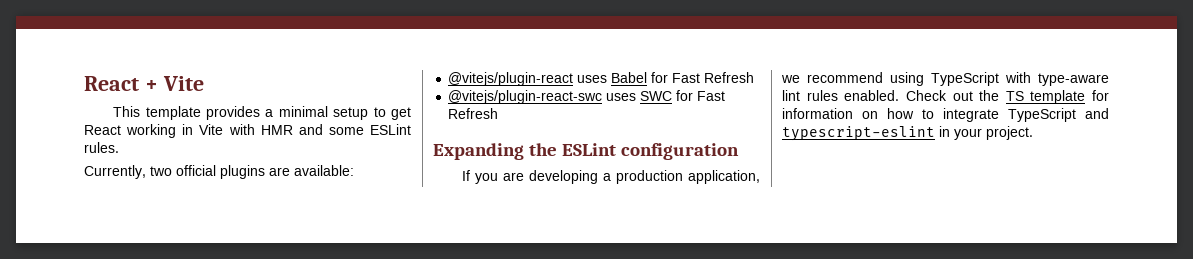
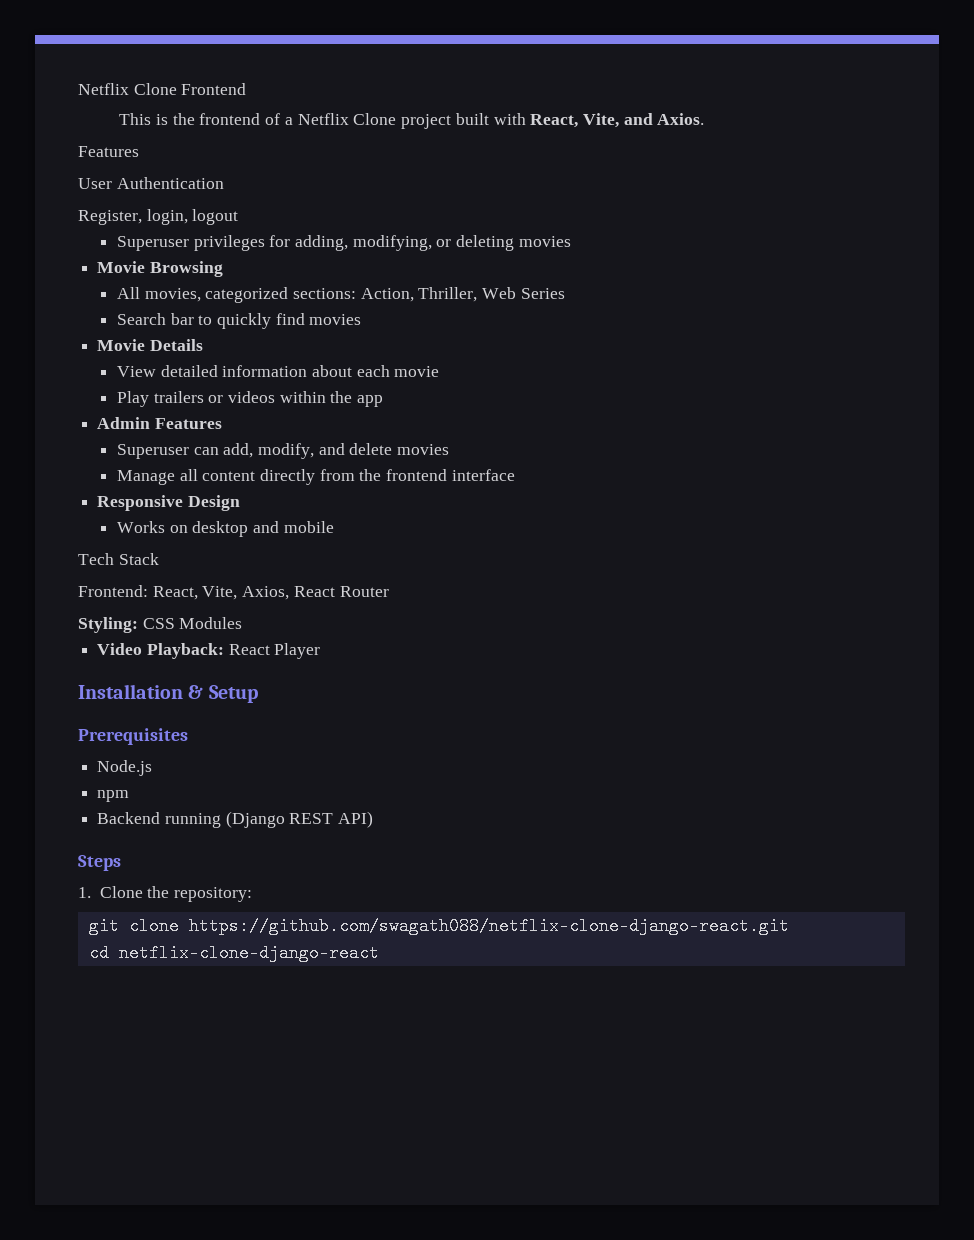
[84,76,204,91] [113,106,411,120] [84,124,411,138] [84,142,119,153] [84,165,354,179] [448,72,755,86] [448,90,726,104] [448,108,499,119] [433,143,740,160] [462,170,760,184] [781,72,1109,86] [782,90,1109,104] [782,108,1109,122] [782,126,1033,141] React + Vite // This template provides a minimal setup to get React working in Vite with HMR and some ESLint rules. // Currently, two official plugins are available: // @vitejs/plugin-react uses Babel for Fast Refresh // @vitejs/plugin-react-swc uses SWC for Fast Refresh // Expanding the ESLint configuration // If you are developing a production application, we recommend using TypeScript with type-aware lint rules enabled. Check out the TS template for information on how to integrate TypeScript and typescript-eslint in your project. -> [78,83,247,95] [119,113,705,129] [78,146,139,157] [78,177,224,189] [78,209,239,225] [116,235,571,251] [97,261,223,277] [116,287,565,303] [116,313,362,329] [97,339,203,351] [116,365,440,377] [116,391,384,407] [97,417,222,429] [116,443,450,459] [116,469,515,485] [97,495,240,511] [116,521,334,537] [78,553,159,565] [78,585,389,600] [78,617,243,633] [97,643,321,659] [78,684,258,703] [78,728,188,745] [97,760,153,776] [97,790,130,802] [97,811,374,828] [78,855,121,871] [78,886,253,902] [88,917,789,935] [88,944,379,962] Netflix Clone Frontend // This is the frontend of a Netflix Clone project built with React, Vite, and Axios. // Features // User Authentication // Register, login, logout // Superuser privileges for adding, modifying, or deleting movies // Movie Browsing // All movies, categorized sections: Action, Thriller, Web Series // Search bar to quickly find movies // Movie Details // View detailed information about each movie // Play trailers or videos within the app // Admin Features // Superuser can add, modify, and delete movies // Manage all content directly from the frontend interface // Responsive Design // Works on desktop and mobile // Tech Stack // Frontend: React, Vite, Axios, React Router // Styling: CSS Modules // Video Playback: React Player // Installation & Setup // Prerequisites // Node.js // npm // Backend running (Django REST API) // Steps // 1. Clone the repository: // git clone https://github.com/swagath088/netflix-clone-django-react.git // cd netflix-clone-django-react

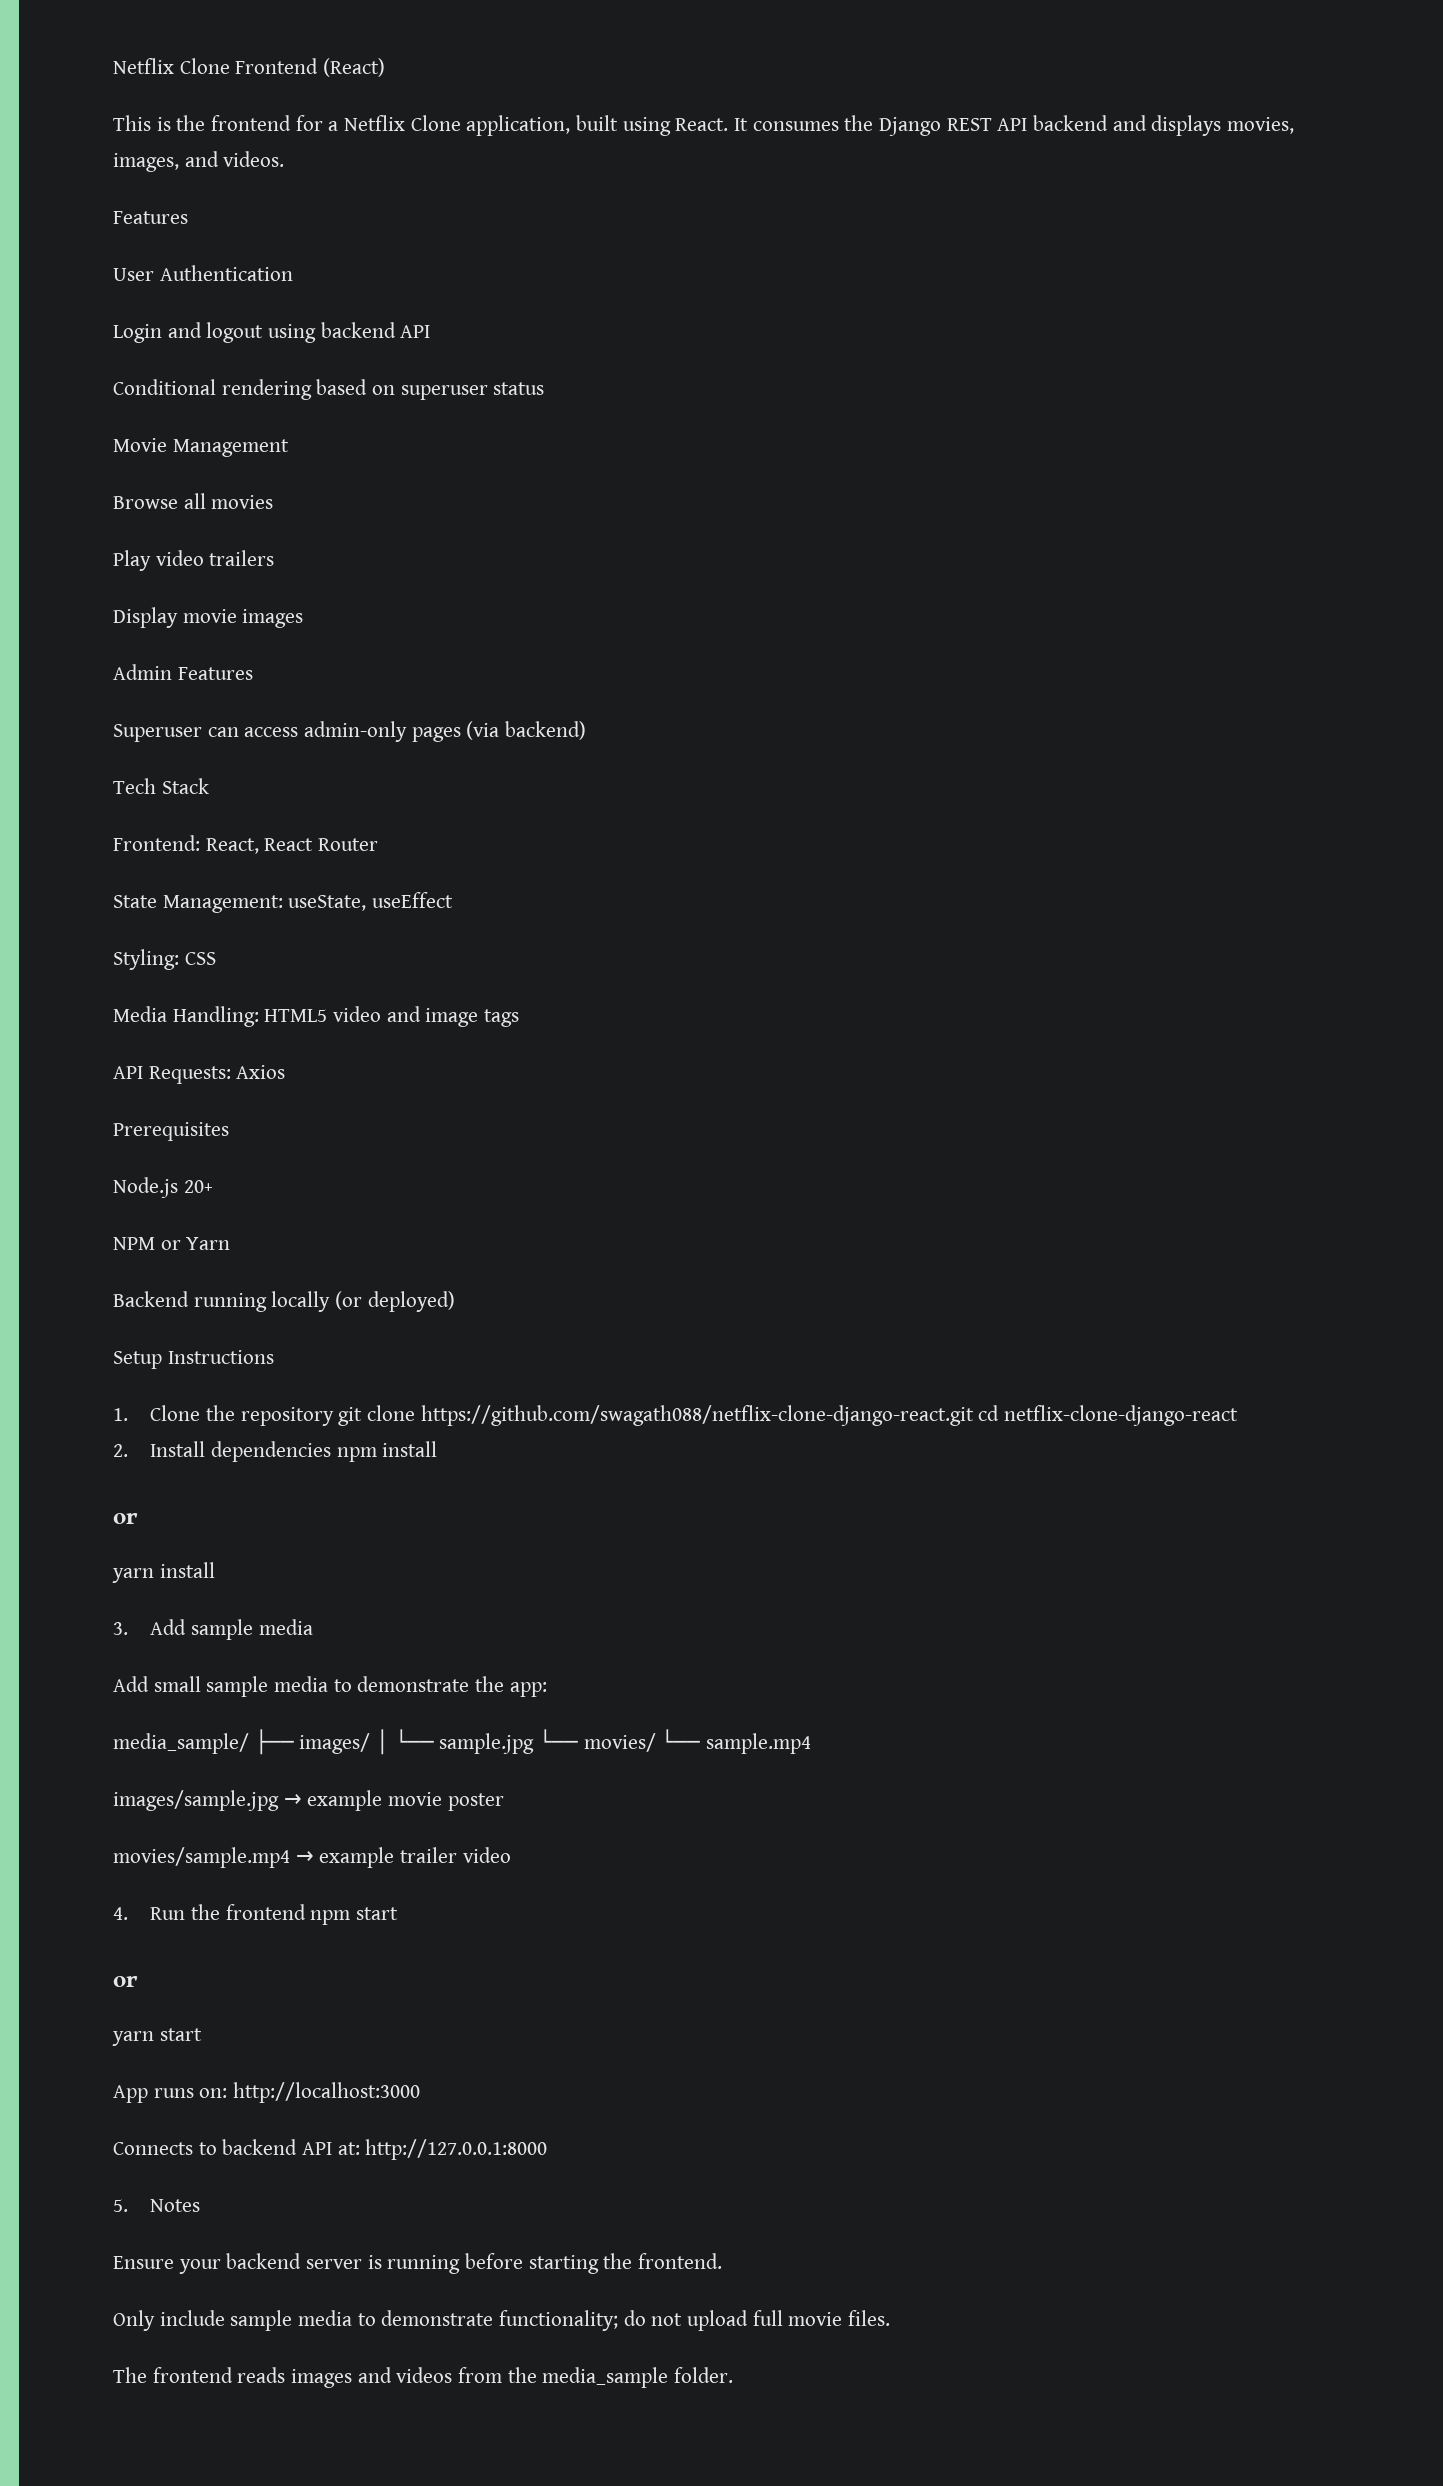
(247, 89) none -> [323,58,386,77] (React)
[265,113,281,125] of -> [295,115,323,131] for
[401,113,705,129] project built with React, Vite, and Axios. -> [466,115,1295,136] [113,151,285,172] application, built using React. It consumes the Django REST API backend and displays movies, images, and videos.
[78,209,188,225] Register, login, -> [113,322,202,343] Login and
[116,235,571,251] [97,261,223,277] [116,287,565,303] [116,313,362,329] [97,339,203,351] [116,365,440,377] [116,391,384,407] [97,417,222,429] [116,443,450,459] [116,469,515,485] [97,495,240,511] [116,521,334,537] // Superuser privileges for adding, modifying, or deleting movies // Movie Browsing // All movies, categorized sections: Action, Thriller, Web Series // Search bar to quickly find movies // Movie Details // View detailed information about each movie // Play trailers or videos within the app // Admin Features // Superuser can add, modify, and delete movies // Manage all content directly from the frontend interface // Responsive Design // Works on desktop and mobile -> [268,322,431,343] [113,379,545,400] [113,438,289,457] [113,493,274,509] [113,550,275,571] [113,607,304,628] [113,664,253,680] [113,721,587,742] using backend API // Conditional rendering based on superuser status // Movie Management // Browse all movies // Play video trailers // Display movie images // Admin Features // Superuser can access admin-only pages (via backend)
[202,586,290,600] Vite, Axios, -> (259, 846) none
[78,617,243,633] [97,643,321,659] [78,684,258,703] [78,728,188,745] [97,760,153,776] [97,790,130,802] [97,811,374,828] [78,855,121,871] Styling: CSS Modules // Video Playback: React Player // Installation & Setup // Prerequisites // Node.js // npm // Backend running (Django REST API) // Steps -> [113,892,454,913] [113,949,216,970] [113,1006,520,1027] [113,1065,286,1084] [113,1122,229,1141] [113,1177,213,1198] [113,1237,231,1250] [113,1291,455,1312] [113,1350,274,1369] State Management: useState, useEffect // Styling: CSS // Media Handling: HTML5 video and image tags // API Requests: Axios // Prerequisites // Node.js 20+ // NPM or Yarn // Backend running locally (or deployed) // Setup Instructions
[174,887,253,902] repository: // -> [240,1407,334,1426] repository
(789, 926) // -> (974, 1415) none
(379, 953) none -> [113,1441,438,1462] [113,1513,138,1524] [112,1562,215,1583] [113,1619,313,1640] [113,1676,547,1697] [113,1729,812,1755] [113,1790,504,1811] [113,1847,511,1868] [113,1904,398,1925] [113,1976,138,1987] [112,2028,202,2046] [113,2082,421,2103] [113,2139,548,2160] [113,2199,201,2212] [113,2253,723,2274] [113,2310,891,2331] [113,2367,734,2388] // 2. Install dependencies npm install // or // yarn install // 3. Add sample media // Add small sample media to demonstrate the app: // media_sample/ ├── images/ │ └── sample.jpg └── movies/ └── sample.mp4 // images/sample.jpg → example movie poster // movies/sample.mp4 → example trailer video // 4. Run the frontend npm start // or // yarn start // App runs on: http://localhost:3000 // Connects to backend API at: http://127.0.0.1:8000 // 5. Notes // Ensure your backend server is running before starting the frontend. // Only include sample media to demonstrate functionality; do not upload full movie files. // The frontend reads images and videos from the media_sample folder.

